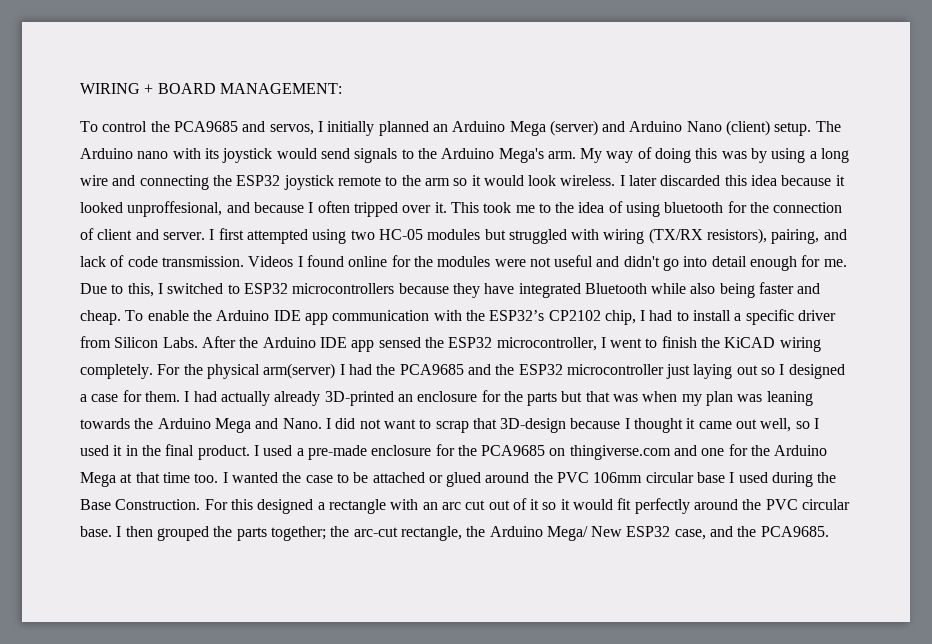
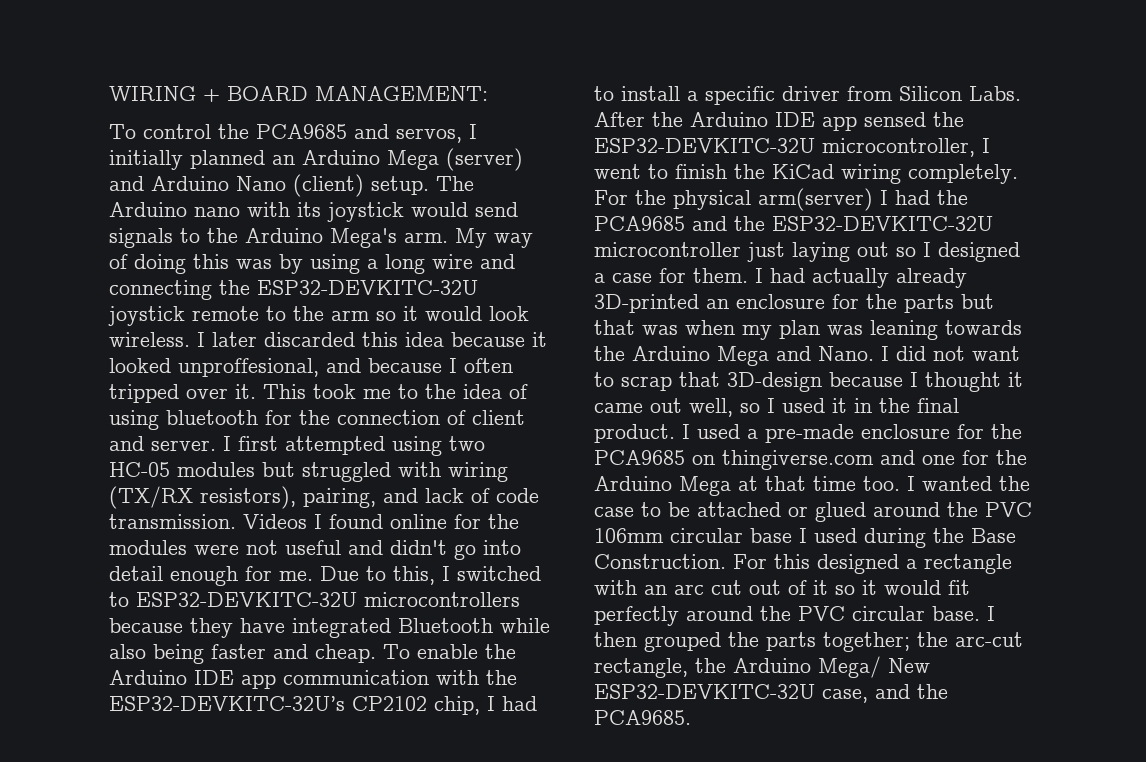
[236,175,281,186] ESP32 -> [257,280,478,295] ESP32-DEVKITC-32U
[243,283,288,294] ESP32 -> [136,592,357,607] ESP32-DEVKITC-32U
[489,310,545,321] ESP32’s -> [109,696,345,711] ESP32-DEVKITC-32U’s
[448,337,493,348] ESP32 -> [594,138,815,153] ESP32-DEVKITC-32U
[724,337,776,348] KiCAD -> [772,164,834,179] KiCad
[518,364,563,375] ESP32 -> [772,216,993,231] ESP32-DEVKITC-32U
[626,526,671,537] ESP32 -> [594,684,815,699] ESP32-DEVKITC-32U

